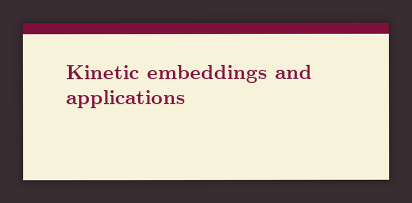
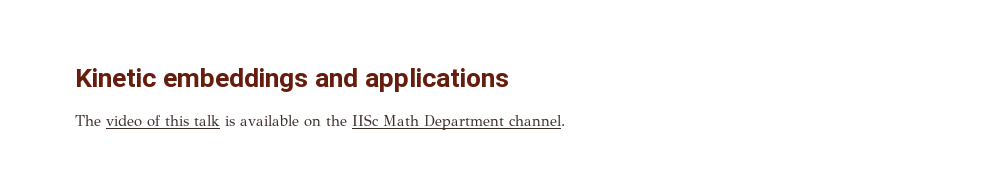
(186, 99) none -> [75,114,565,130] // The video of this talk is available on the IISc Math Department channel.

